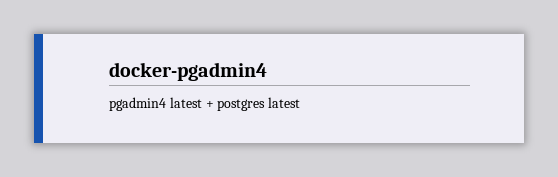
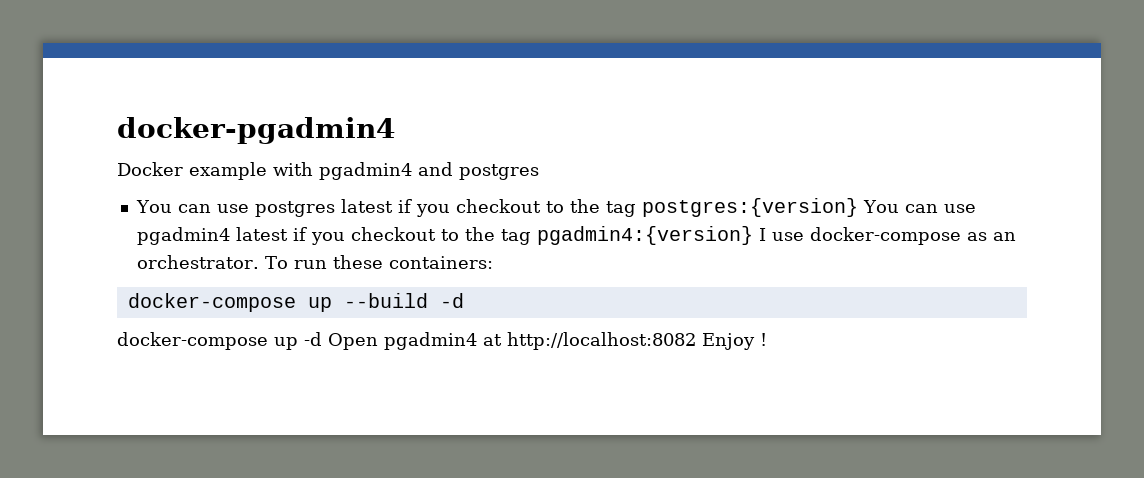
[109,97,301,111] pgadmin4 latest + postgres latest -> [117,162,539,180] [135,198,976,217] [136,226,1016,245] [136,255,493,269] [127,293,464,312] [117,332,767,350] Docker example with pgadmin4 and postgres // You can use postgres latest if you checkout to the tag postgres:{version} You can use pgadmin4 latest if you checkout to the tag pgadmin4:{version} I use docker-compose as an orchestrator. To run these containers: // docker-compose up --build -d // docker-compose up -d Open pgadmin4 at http://localhost:8082 Enjoy !

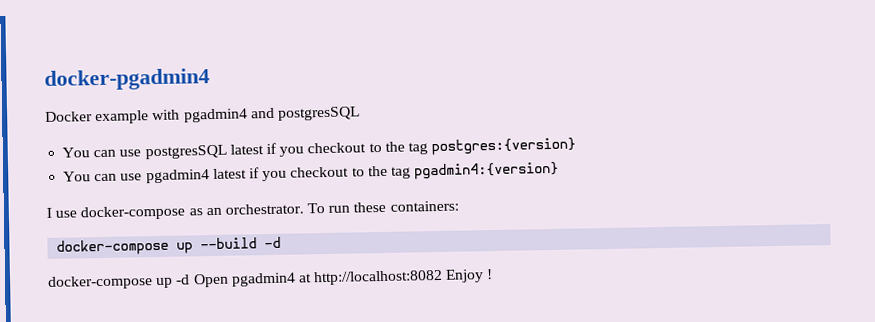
[459,164,539,180] [135,200,335,217] postgres // You can use postgres -> [277,106,360,121] [62,144,227,160] postgresSQL // You can use postgresSQL
(858, 207) none -> (577, 146) //
(753, 235) none -> (560, 170) //

